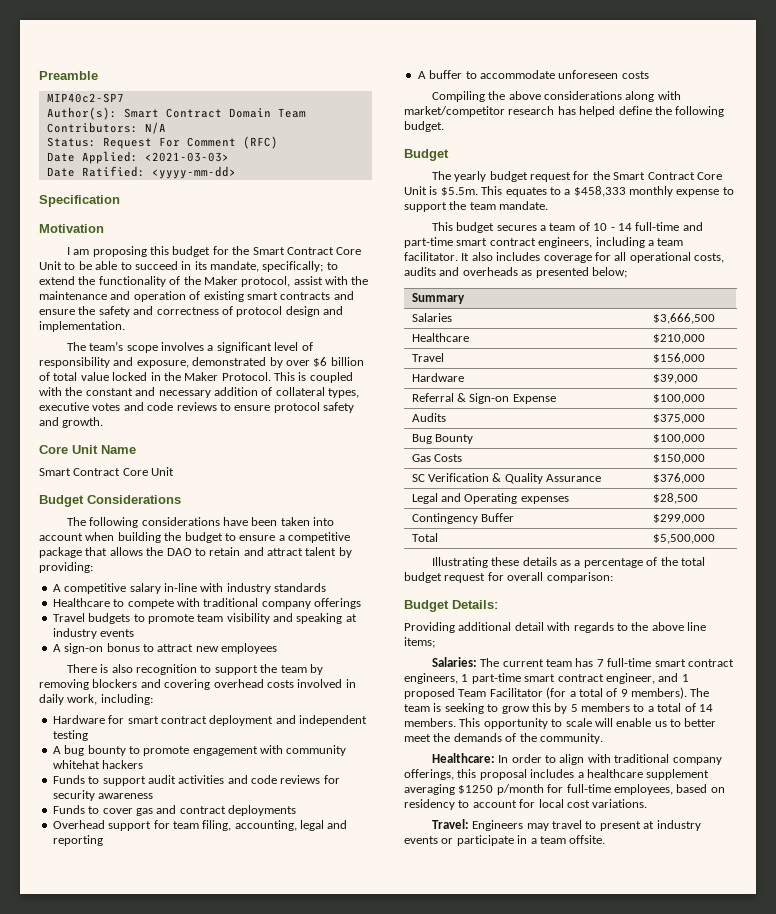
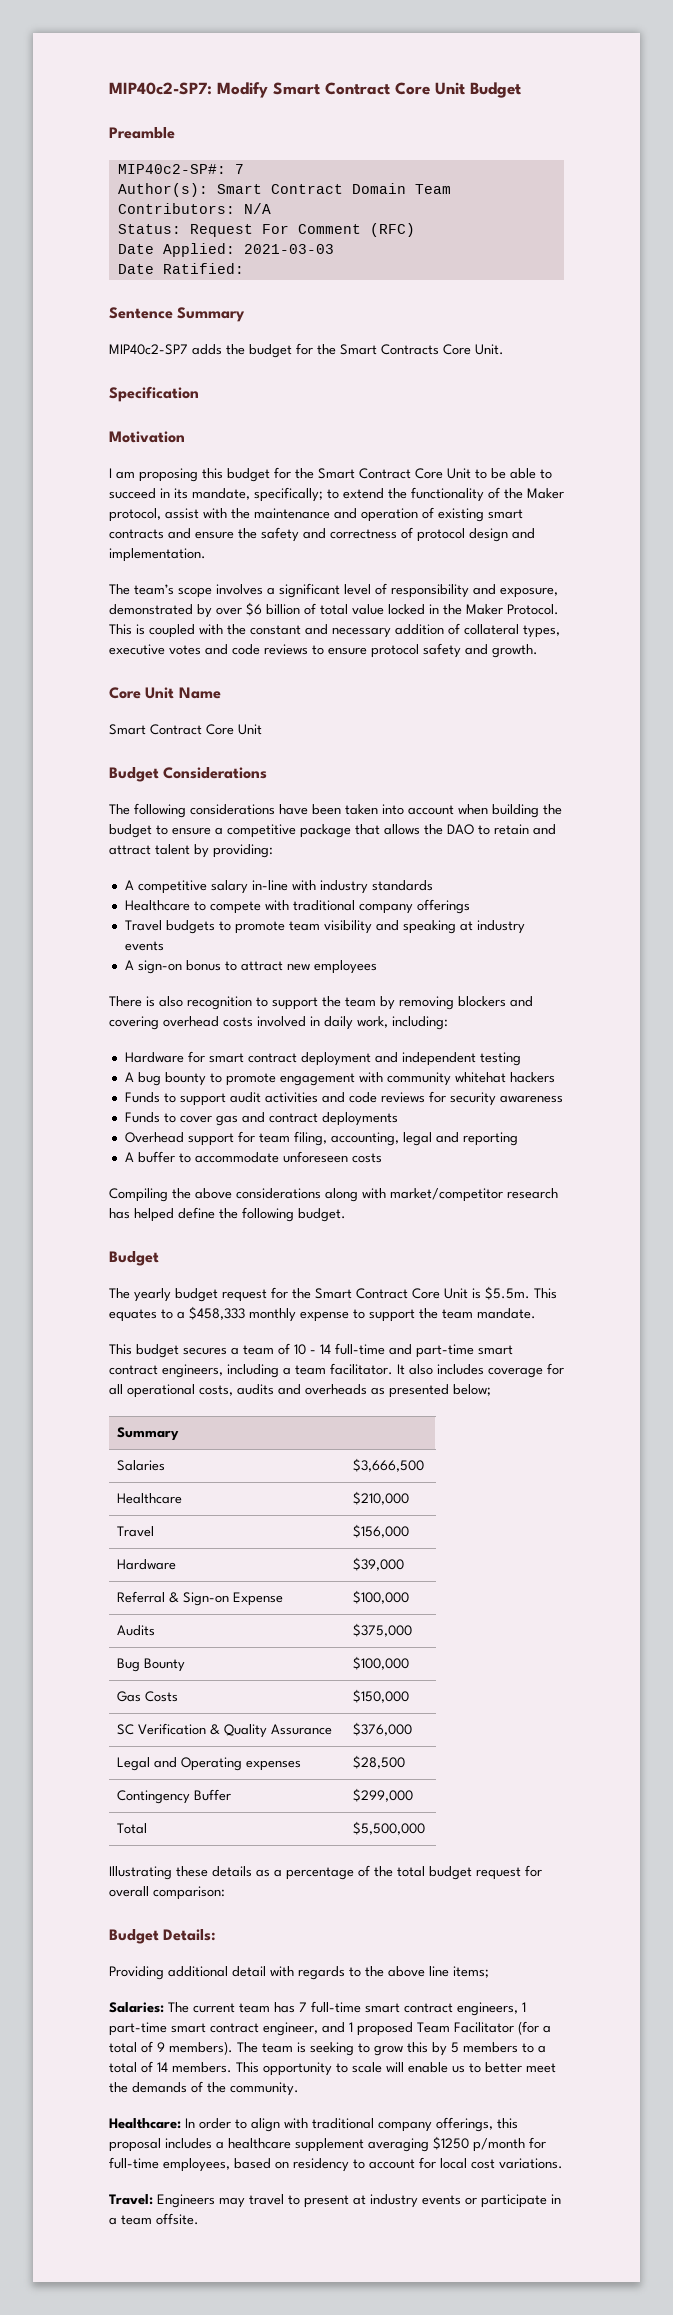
(39, 75) none -> [109,82,521,98] MIP40c2-SP7: Modify Smart Contract Core Unit Budget //
[46,93,124,103] MIP40c2-SP7 -> [117,164,244,174] MIP40c2-SP#: 7
[144,152,229,162] <2021-03-03> -> [243,244,334,254] 2021-03-03
[151,166,236,179] <yyyy-mm-dd> -> [109,307,246,322] [109,343,504,358] // Sentence Summary // MIP40c2-SP7 adds the budget for the Smart Contracts Core Unit.

